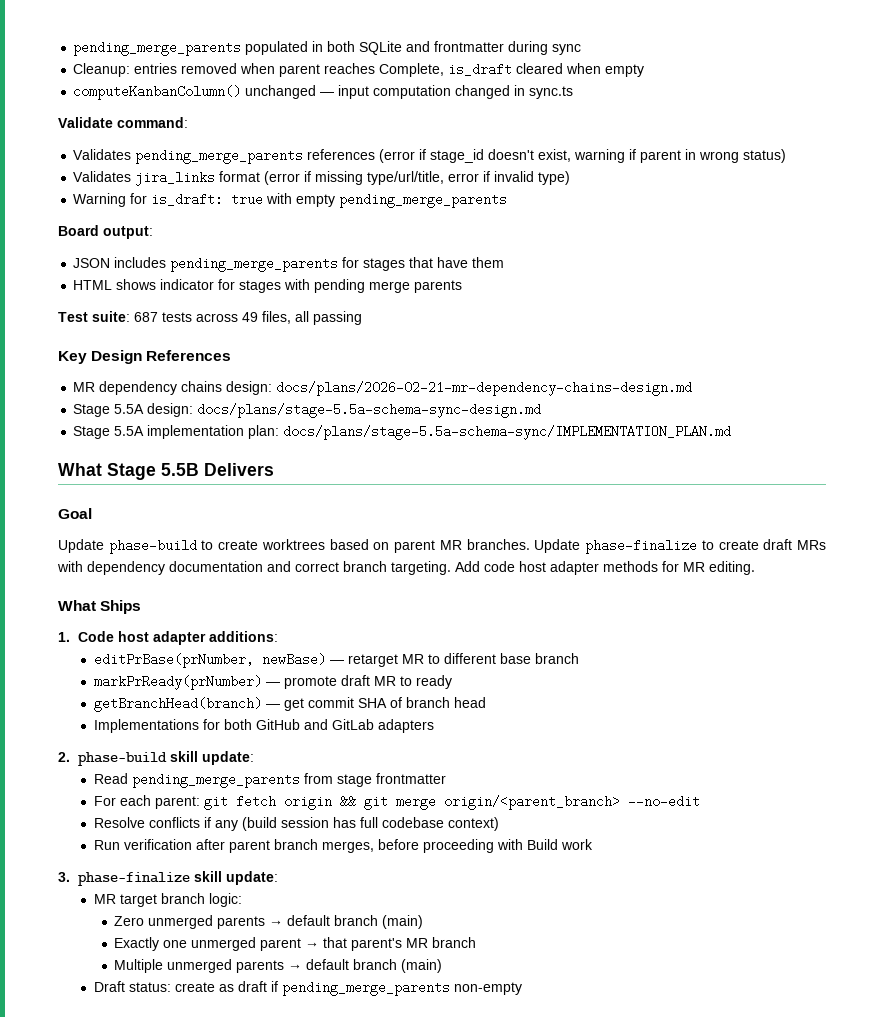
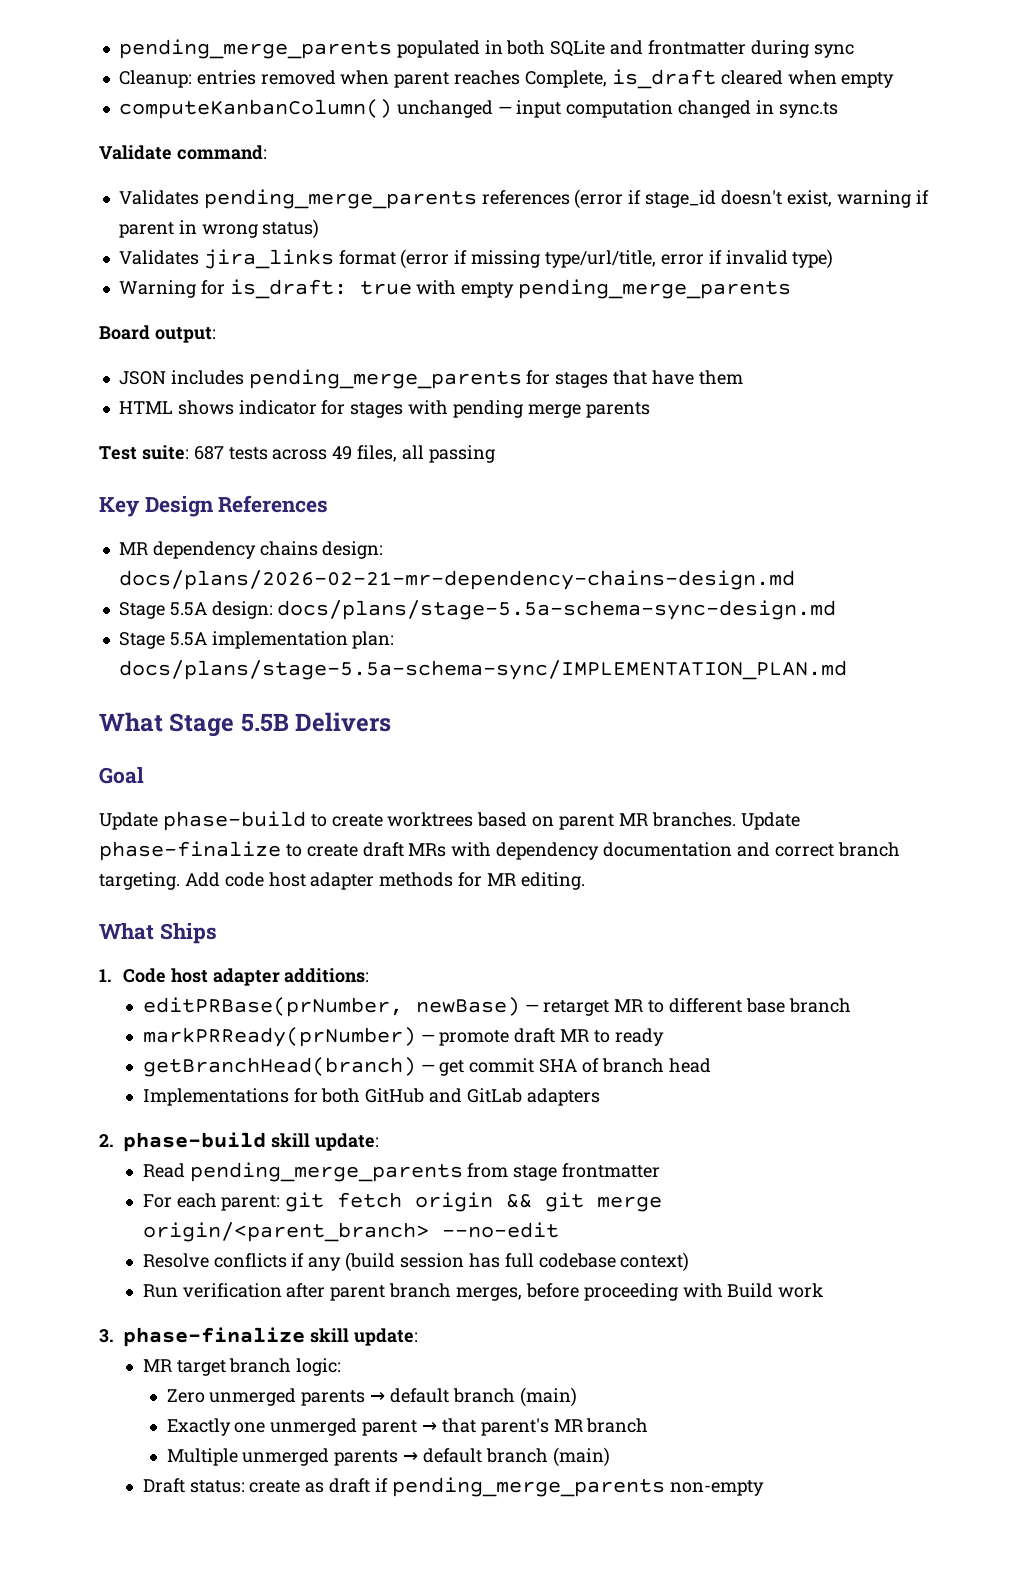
[93,653,254,668] editPrBase(prNumber, -> [142,997,403,1017] editPRBase(prNumber,
[93,675,262,690] markPrReady(prNumber) -> [142,1027,416,1047] markPRReady(prNumber)

